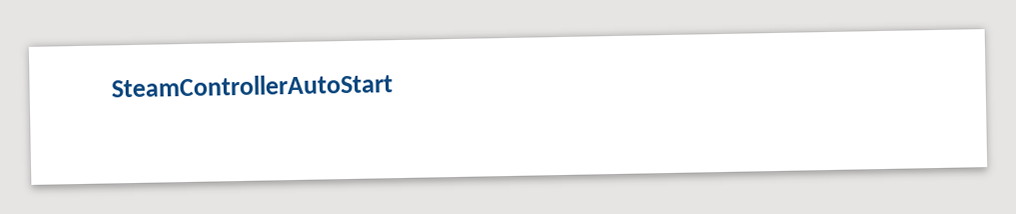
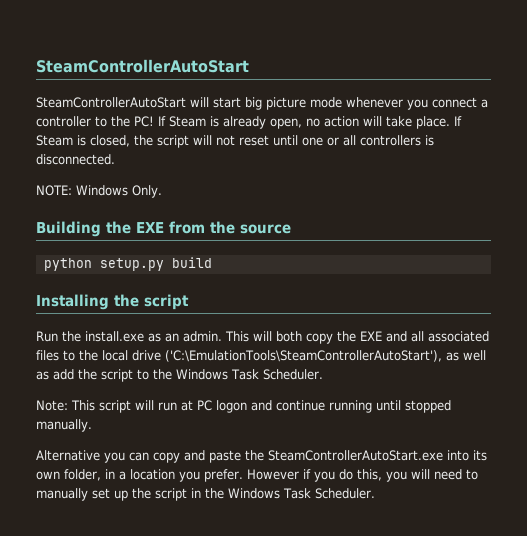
[111,73,393,98] SteamControllerAutoStart -> [36,59,249,73] [36,97,488,110] [36,116,462,129] [36,135,434,148] [36,154,115,165] [36,185,162,198] [36,221,291,237] [43,257,212,271] [36,294,189,310] [36,331,489,344] [36,350,486,362] [36,369,323,382] [36,400,451,413] [36,419,92,432] [36,450,487,463] [36,469,478,482] [36,488,375,501] SteamControllerAutoStart // SteamControllerAutoStart will start big picture mode whenever you connect a controller to the PC! If Steam is already open, no action will take place. If Steam is closed, the script will not reset until one or all controllers is disconnected. // NOTE: Windows Only. // Building the EXE from the source // python setup.py build // Installing the script // Run the install.exe as an admin. This will both copy the EXE and all associated files to the local drive ('C:\EmulationTools\SteamControllerAutoStart'), as well as add the script to the Windows Task Scheduler. // Note: This script will run at PC logon and continue running until stopped manually. // Alternative you can copy and paste the SteamControllerAutoStart.exe into its own folder, in a location you prefer. However if you do this, you will need to manually set up the script in the Windows Task Scheduler.

